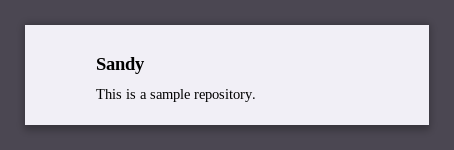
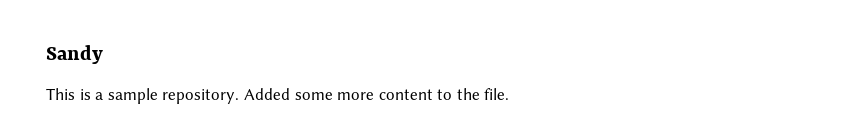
(256, 95) none -> [243,88,510,100] Added some more content to the file.

